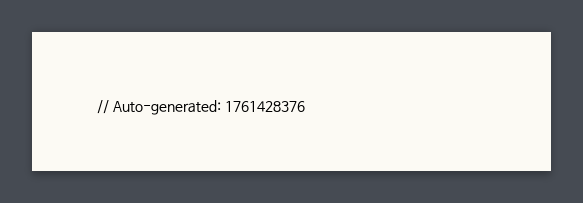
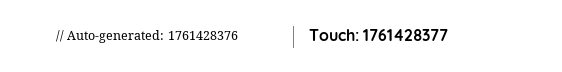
(305, 106) none -> [309,29,449,41] // Touch: 1761428377

